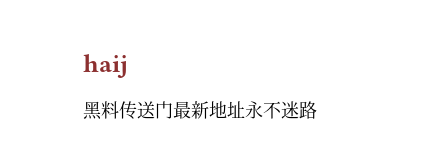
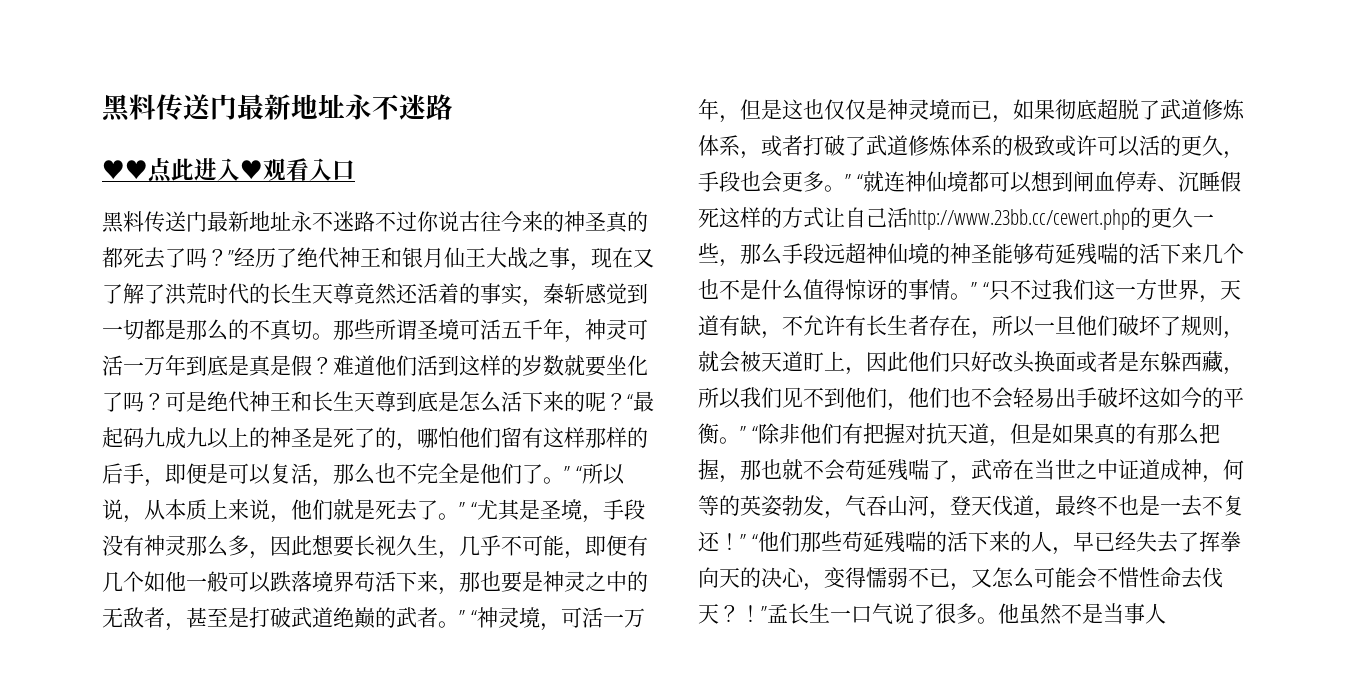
[83,54,128,78] [83,101,317,120] haij // 黑料传送门最新地址永不迷路 -> [102,94,453,122] [102,158,355,183] [102,211,648,233] [102,247,654,271] [102,283,648,307] [102,319,648,343] [102,355,648,377] [102,391,654,413] [102,427,648,451] [102,463,625,487] [102,499,645,523] [102,535,648,559] [102,571,648,595] [102,607,645,631] [698,99,1245,123] [698,135,1244,159] [698,171,1241,193] [698,207,1214,230] [698,243,1244,267] [698,279,1241,303] [698,315,1244,339] [698,351,1244,375] [698,387,1244,411] [698,423,1220,447] [698,459,1244,483] [698,495,1244,519] [698,531,1241,555] [698,567,1223,591] [698,603,1166,625] 黑料传送门最新地址永不迷路 // ♥♥点此进入♥观看入口 // 黑料传送门最新地址永不迷路不过你说古往今来的神圣真的都死去了吗？”经历了绝代神王和银月仙王大战之事，现在又了解了洪荒时代的长生天尊竟然还活着的事实，秦斩感觉到一切都是那么的不真切。那些所谓圣境可活五千年，神灵可活一万年到底是真是假？难道他们活到这样的岁数就要坐化了吗？可是绝代神王和长生天尊到底是怎么活下来的呢？“最起码九成九以上的神圣是死了的，哪怕他们留有这样那样的后手，即便是可以复活，那么也不完全是他们了。” “所以说，从本质上来说，他们就是死去了。” “尤其是圣境，手段没有神灵那么多，因此想要长视久生，几乎不可能，即便有几个如他一般可以跌落境界苟活下来，那也要是神灵之中的无敌者，甚至是打破武道绝巅的武者。” “神灵境，可活一万年，但是这也仅仅是神灵境而已，如果彻底超脱了武道修炼体系，或者打破了武道修炼体系的极致或许可以活的更久，手段也会更多。” “就连神仙境都可以想到闸血停寿、沉睡假死这样的方式让自己活http://www.23bb.cc/cewert.php的更久一些，那么手段远超神仙境的神圣能够苟延残喘的活下来几个也不是什么值得惊讶的事情。” “只不过我们这一方世界，天道有缺，不允许有长生者存在，所以一旦他们破坏了规则，就会被天道盯上，因此他们只好改头换面或者是东躲西藏，所以我们见不到他们，他们也不会轻易出手破坏这如今的平衡。” “除非他们有把握对抗天道，但是如果真的有那么把握，那也就不会苟延残喘了，武帝在当世之中证道成神，何等的英姿勃发，气吞山河，登天伐道，最终不也是一去不复还！” “他们那些苟延残喘的活下来的人，早已经失去了挥拳向天的决心，变得懦弱不已，又怎么可能会不惜性命去伐天？！”孟长生一口气说了很多。他虽然不是当事人

